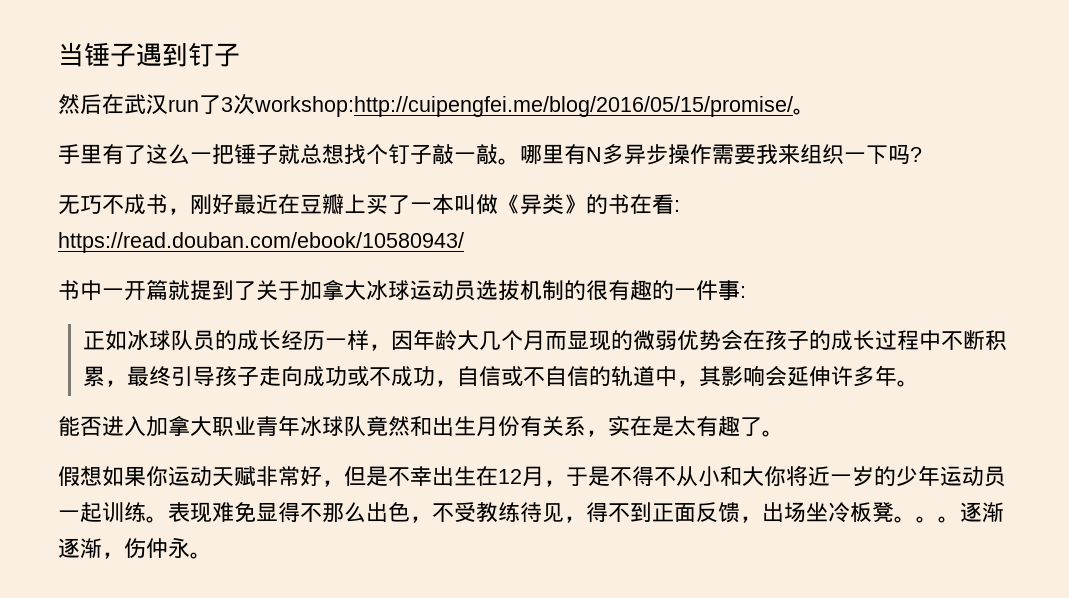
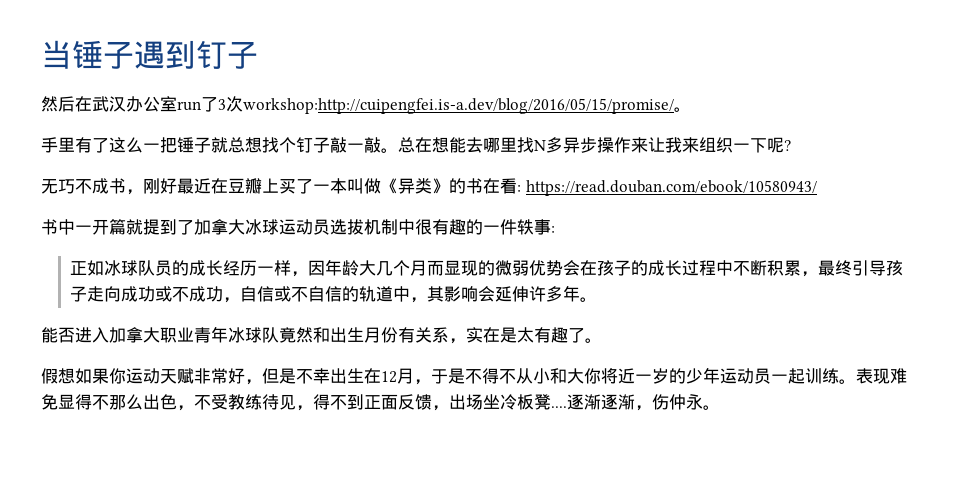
(168, 104) none -> [126,96,177,112] 办公室
[254,96,793,117] workshop:http://cuipengfei.me/blog/2016/05/15/promise/ -> [243,98,674,114] workshop:http://cuipengfei.is-a.dev/blog/2016/05/15/promise/
[520,144,586,165] 哪里有 -> [398,137,534,153] 总在想能去哪里找
[712,144,756,165] 需要 -> [631,137,665,153] 来让
[888,144,910,165] 吗 -> [767,137,784,153] 呢
[256,280,300,301] 关于 -> (194, 227) none
[564,280,586,300] 的 -> [398,219,415,235] 中
(718, 290) none -> [517,219,534,235] 轶
[894,516,960,523] 。。。 -> [551,406,567,408] ....

